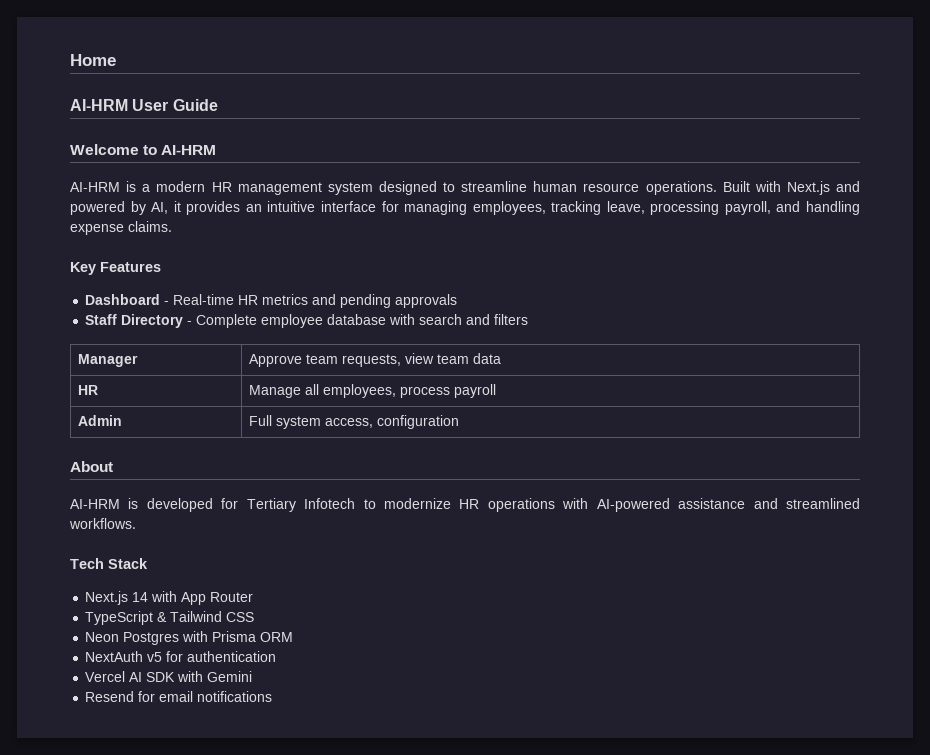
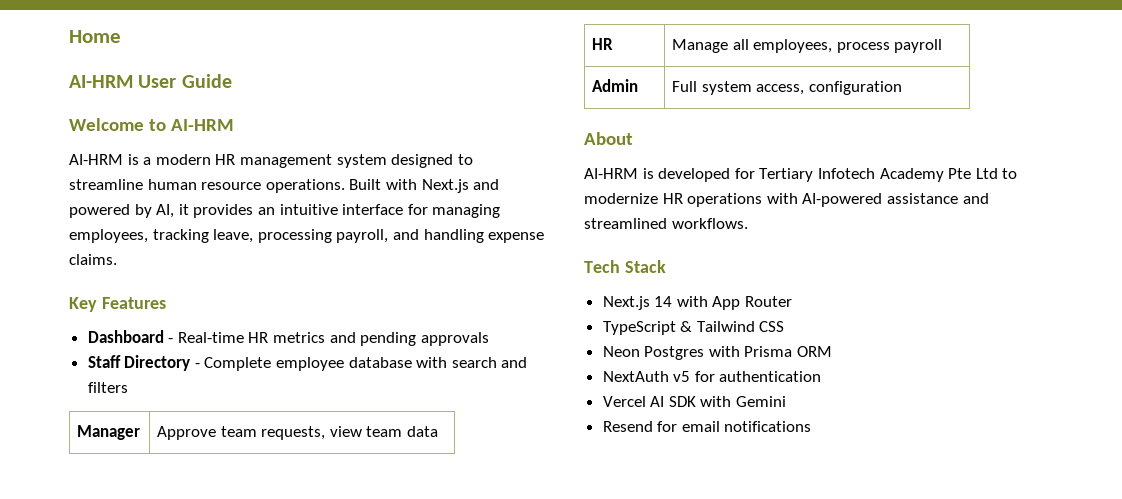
(356, 503) none -> [879,168,998,182] Academy Pte Ltd

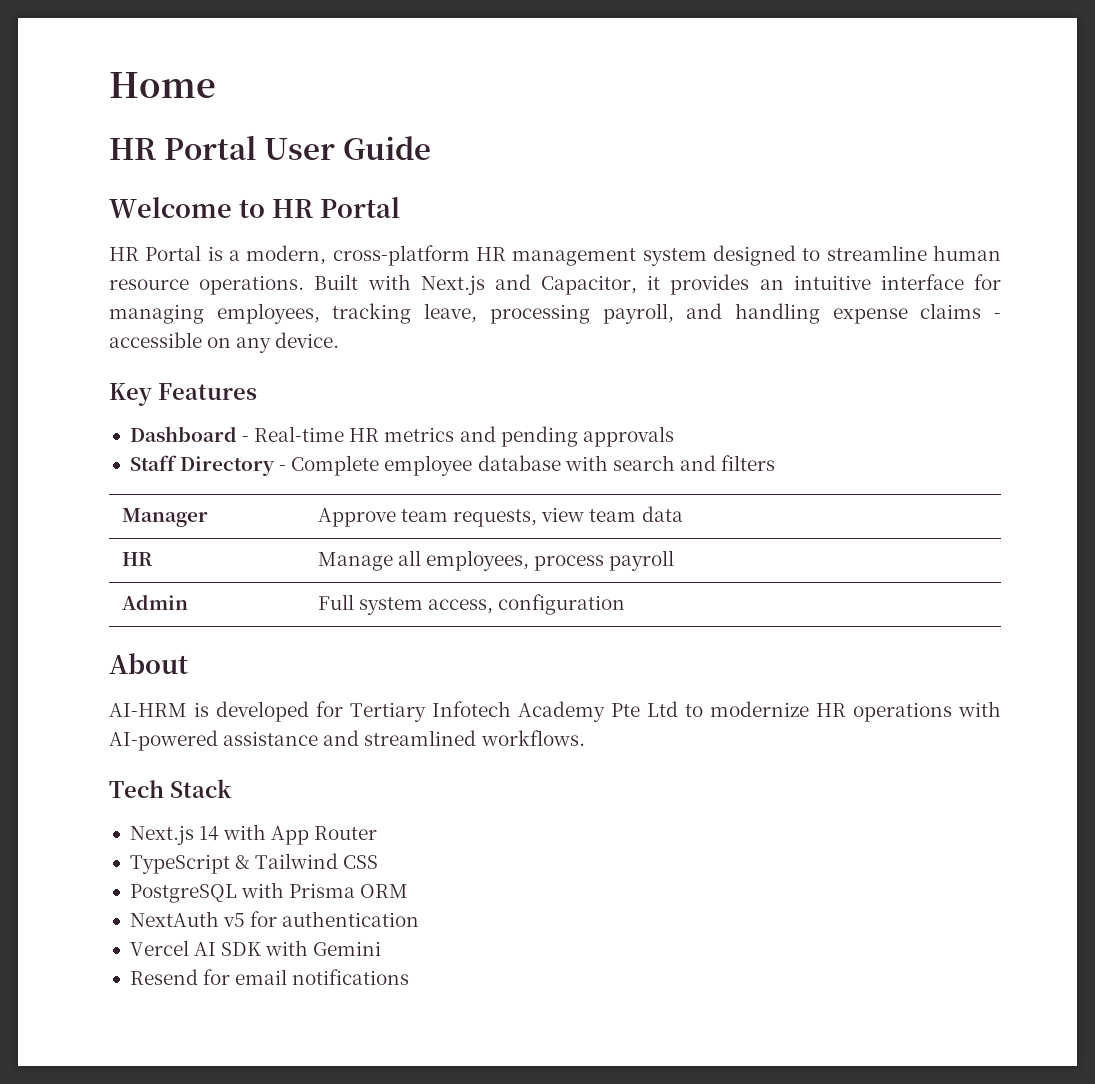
[69,75,133,88] AI-HRM -> [109,135,256,160] HR Portal
[170,119,234,131] [69,154,211,165] AI-HRM // AI-HRM is a modern -> [271,197,400,218] [109,245,470,266] HR Portal // HR Portal is a modern, cross-platform
[69,204,175,218] powered by AI, -> [541,275,638,295] Capacitor,
[69,254,117,265] claims. -> [920,303,1002,319] [109,332,340,353] claims - accessible on any device.
[602,346,705,360] Neon Postgres -> [129,884,237,903] PostgreSQL

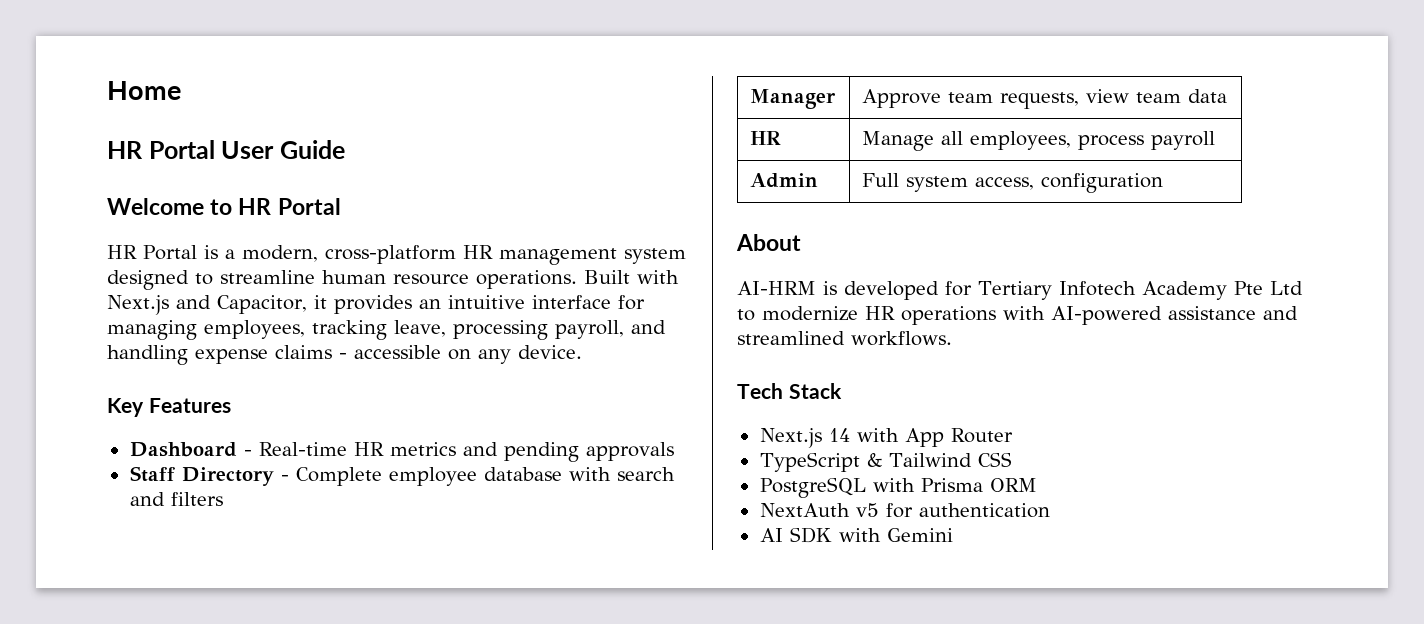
[129,940,189,956] Vercel -> (1050, 510) none
[129,969,410,985] // Resend for email notifications -> (953, 535) none

